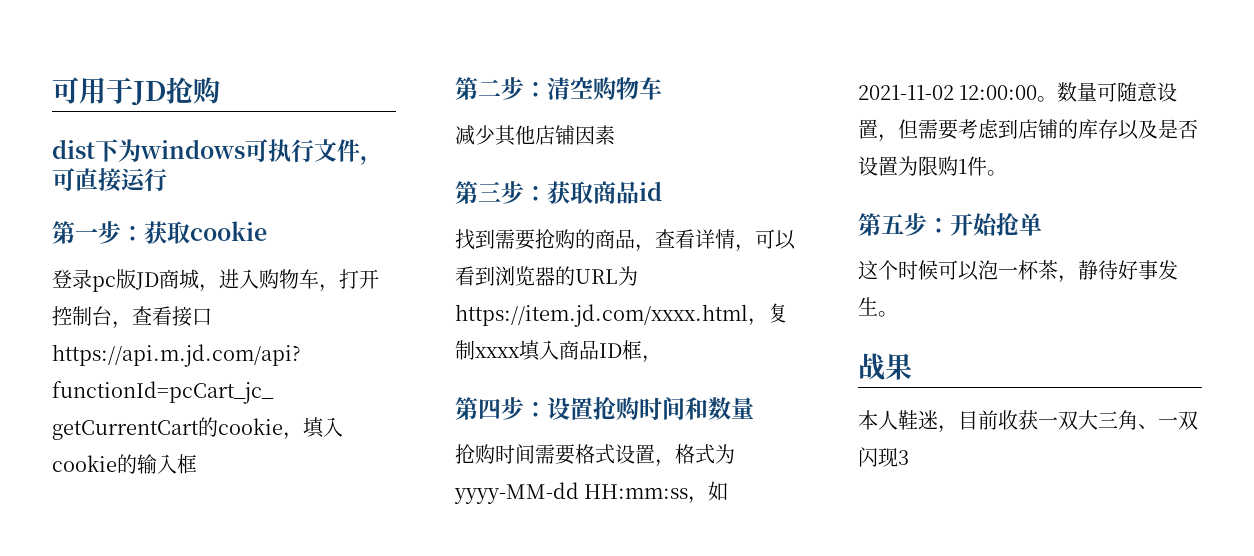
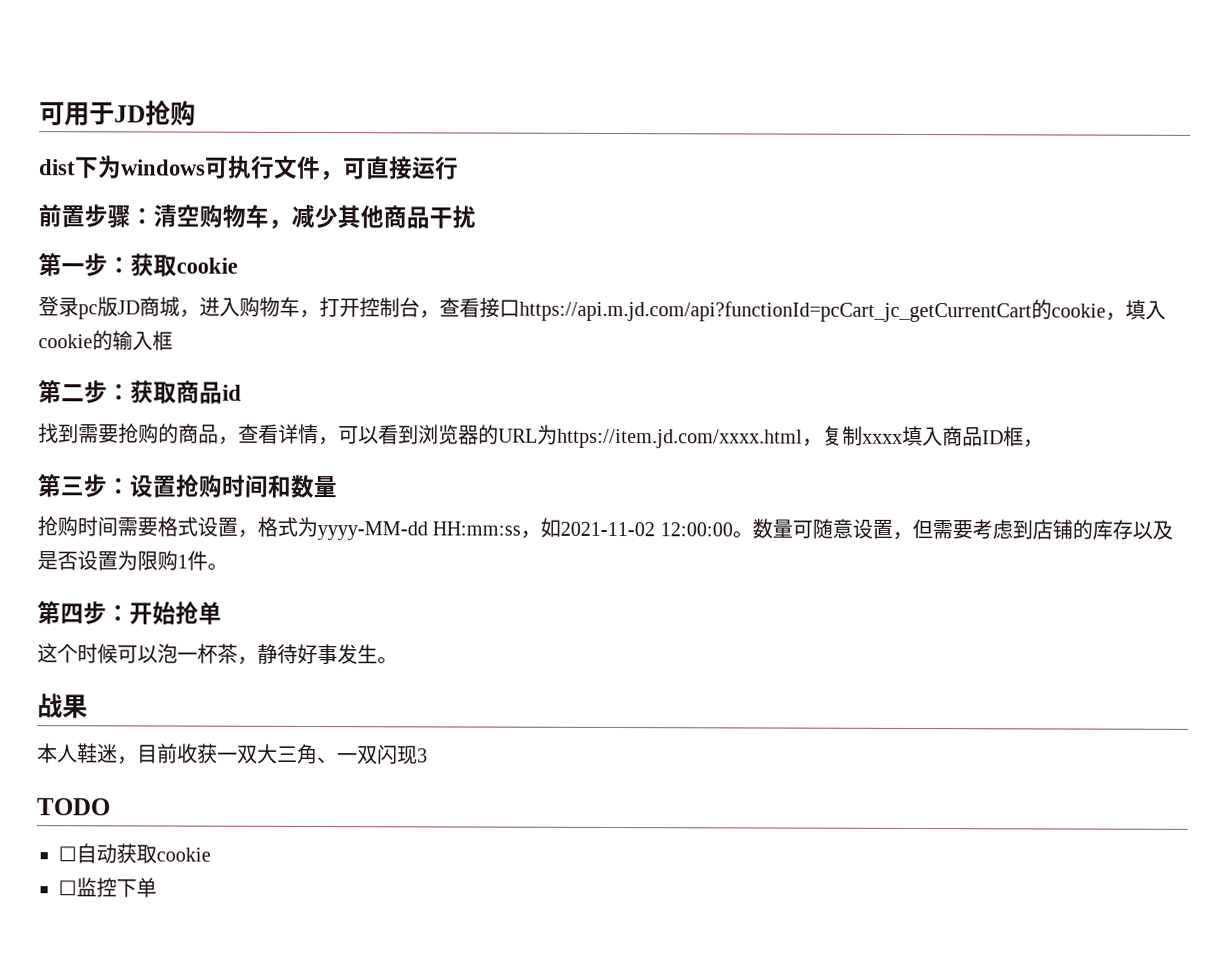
(167, 180) none -> [38,204,476,229] // 前置步骤：清空购物车，减少其他商品干扰
[547,77,662,100] [455,125,615,146] [455,181,547,204] 清空购物车 // 减少其他店铺因素 // 第三步： -> (131, 392) none
[478,398,501,419] 四 -> [60,476,85,496] 三
[881,214,904,234] 五 -> [60,603,84,625] 四
(909, 457) none -> [36,798,110,816] [58,843,211,864] [58,877,157,898] // TODO // ☐自动获取cookie // ☐监控下单

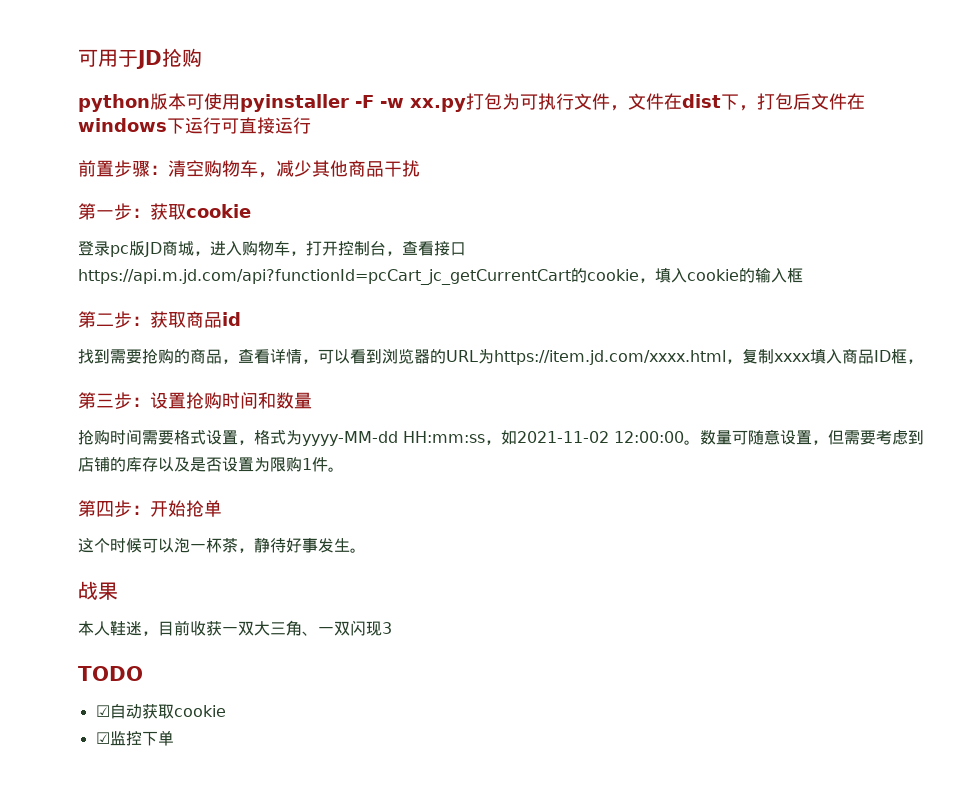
[39,155,344,181] dist下为windows可执行文件， -> [78,93,865,112] [78,117,221,134] python版本可使用pyinstaller -F -w xx.py打包为可执行文件，文件在dist下，打包后文件在windows下运行
[58,846,77,862] ☐ -> [95,705,110,717] ☑
[58,880,77,896] ☐ -> [95,732,110,744] ☑

